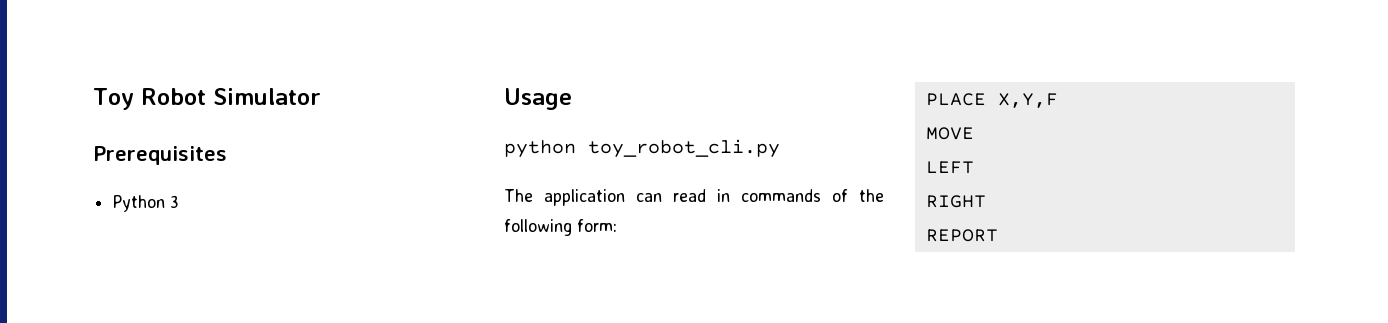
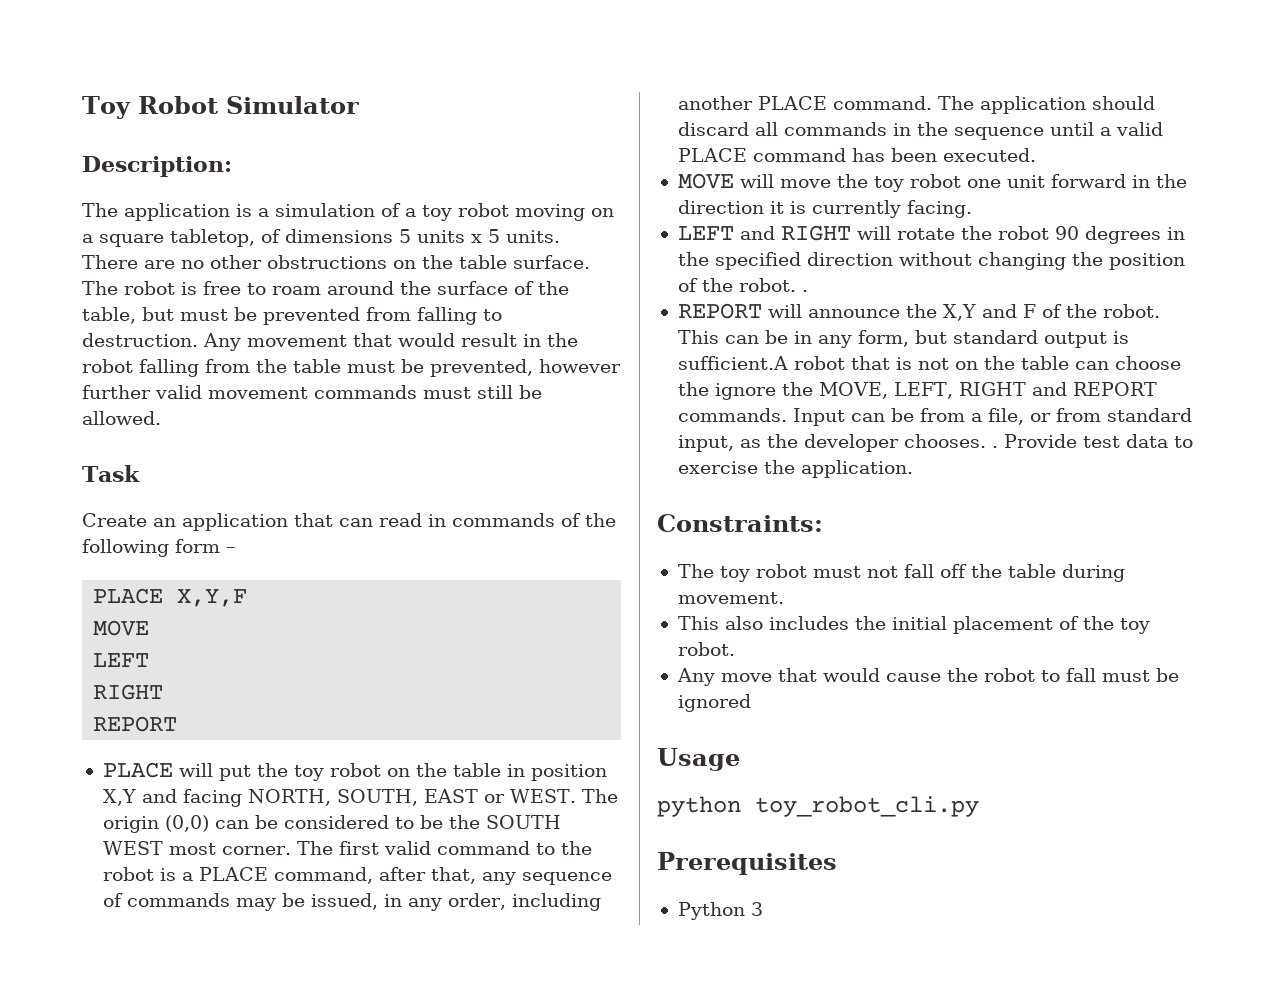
[93,146,227,165] [112,195,180,212] [504,88,572,110] [504,139,780,158] [504,189,625,206] Prerequisites // Python 3 // Usage // python toy_robot_cli.py // The application -> [82,156,232,177] [82,203,614,221] [82,229,560,247] [82,255,590,269] [82,281,569,295] [82,307,502,325] [82,333,578,351] [82,359,621,377] [82,385,542,399] [82,411,161,425] [82,465,140,482] [82,513,333,531] Description: // The application is a simulation of a toy robot moving on a square tabletop, of dimensions 5 units x 5 units. There are no other obstructions on the table surface. The robot is free to roam around the surface of the table, but must be prevented from falling to destruction. Any movement that would result in the robot falling from the table must be prevented, however further valid movement commands must still be allowed. // Task // Create an application that
[577,219,617,232] form: -> [175,539,236,553] form –
(998, 235) none -> [102,762,607,781] [102,789,618,807] [102,815,561,833] [102,841,592,855] [102,867,612,885] [102,893,601,911] [677,96,1155,114] [677,122,1163,140] [677,148,1036,162] [677,173,1187,192] [677,200,972,218] [677,225,1185,244] [677,252,1185,270] [677,278,808,292] [677,303,1160,321] [677,330,1129,348] [677,356,1181,370] [677,382,1157,400] [677,408,1192,426] [677,434,1193,452] [677,460,913,478] [657,514,823,532] [677,564,1125,582] [677,592,784,604] [677,616,1150,634] [677,642,735,656] [676,668,1179,686] [677,694,751,712] [657,748,740,771] [657,796,979,817] [657,852,837,875] [677,902,763,920] // PLACE will put the toy robot on the table in position X,Y and facing NORTH, SOUTH, EAST or WEST. The origin (0,0) can be considered to be the SOUTH WEST most corner. The first valid command to the robot is a PLACE command, after that, any sequence of commands may be issued, in any order, including another PLACE command. The application should discard all commands in the sequence until a valid PLACE command has been executed. // MOVE will move the toy robot one unit forward in the direction it is currently facing. // LEFT and RIGHT will rotate the robot 90 degrees in the specified direction without changing the position of the robot. . // REPORT will announce the X,Y and F of the robot. This can be in any form, but standard output is sufficient.A robot that is not on the table can choose the ignore the MOVE, LEFT, RIGHT and REPORT commands. Input can be from a file, or from standard input, as the developer chooses. . Provide test data to exercise the application. // Constraints: // The toy robot must not fall off the table during movement. // This also includes the initial placement of the toy robot. // Any move that would cause the robot to fall must be ignored // Usage // python toy_robot_cli.py // Prerequisites // Python 3

